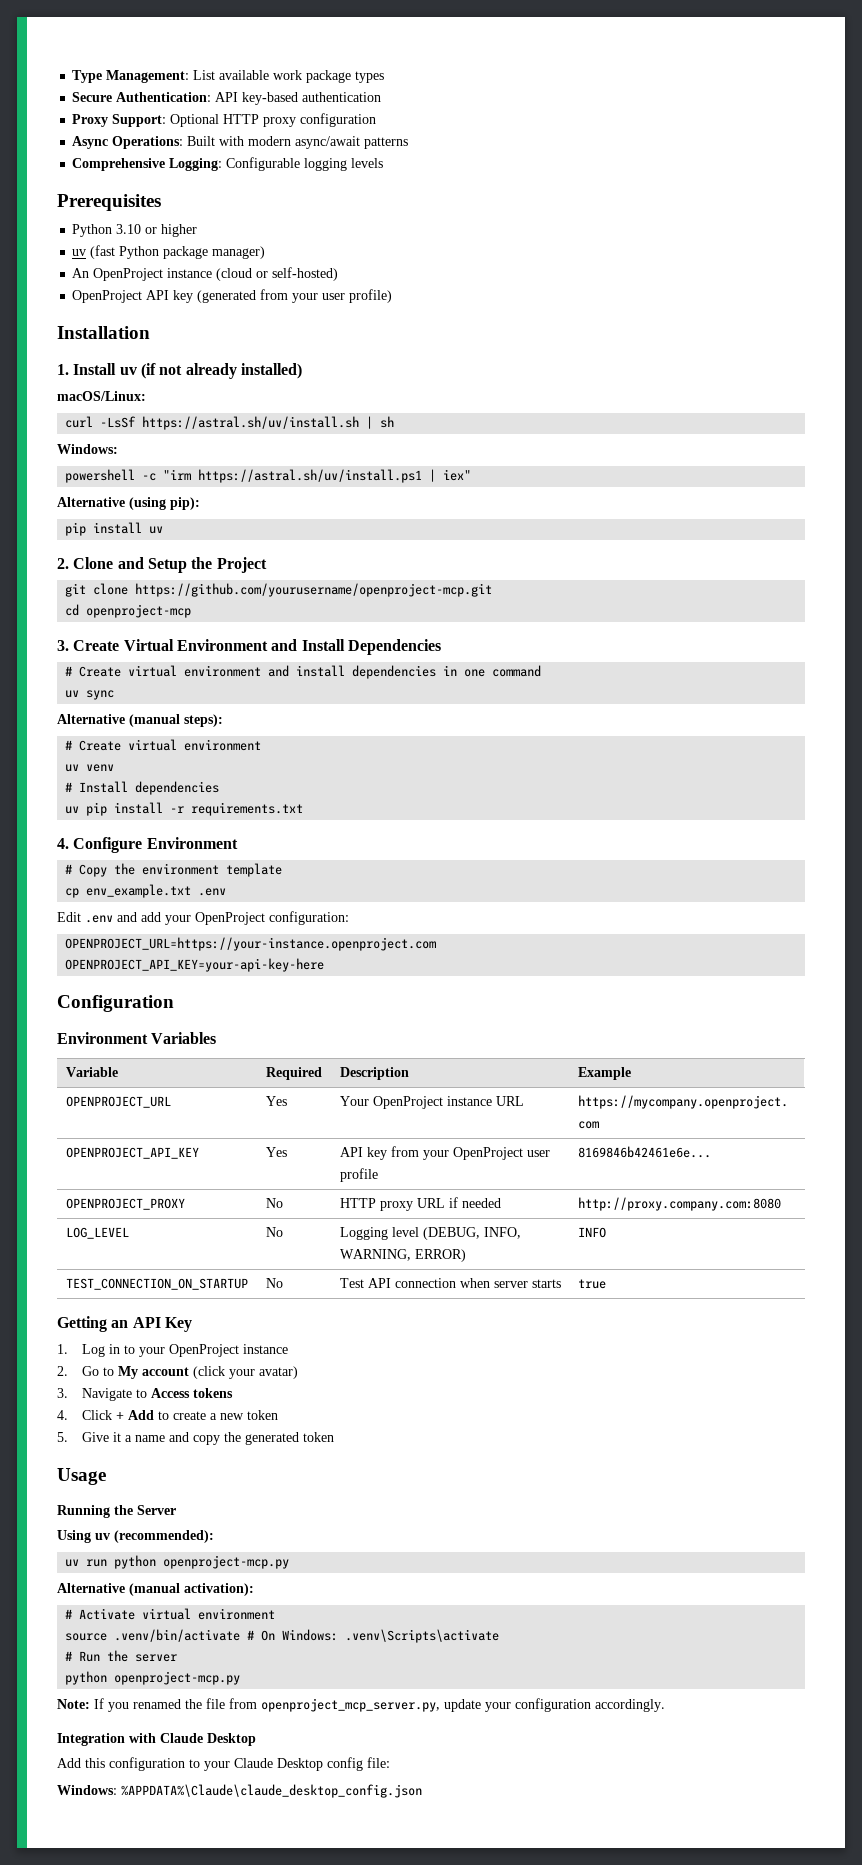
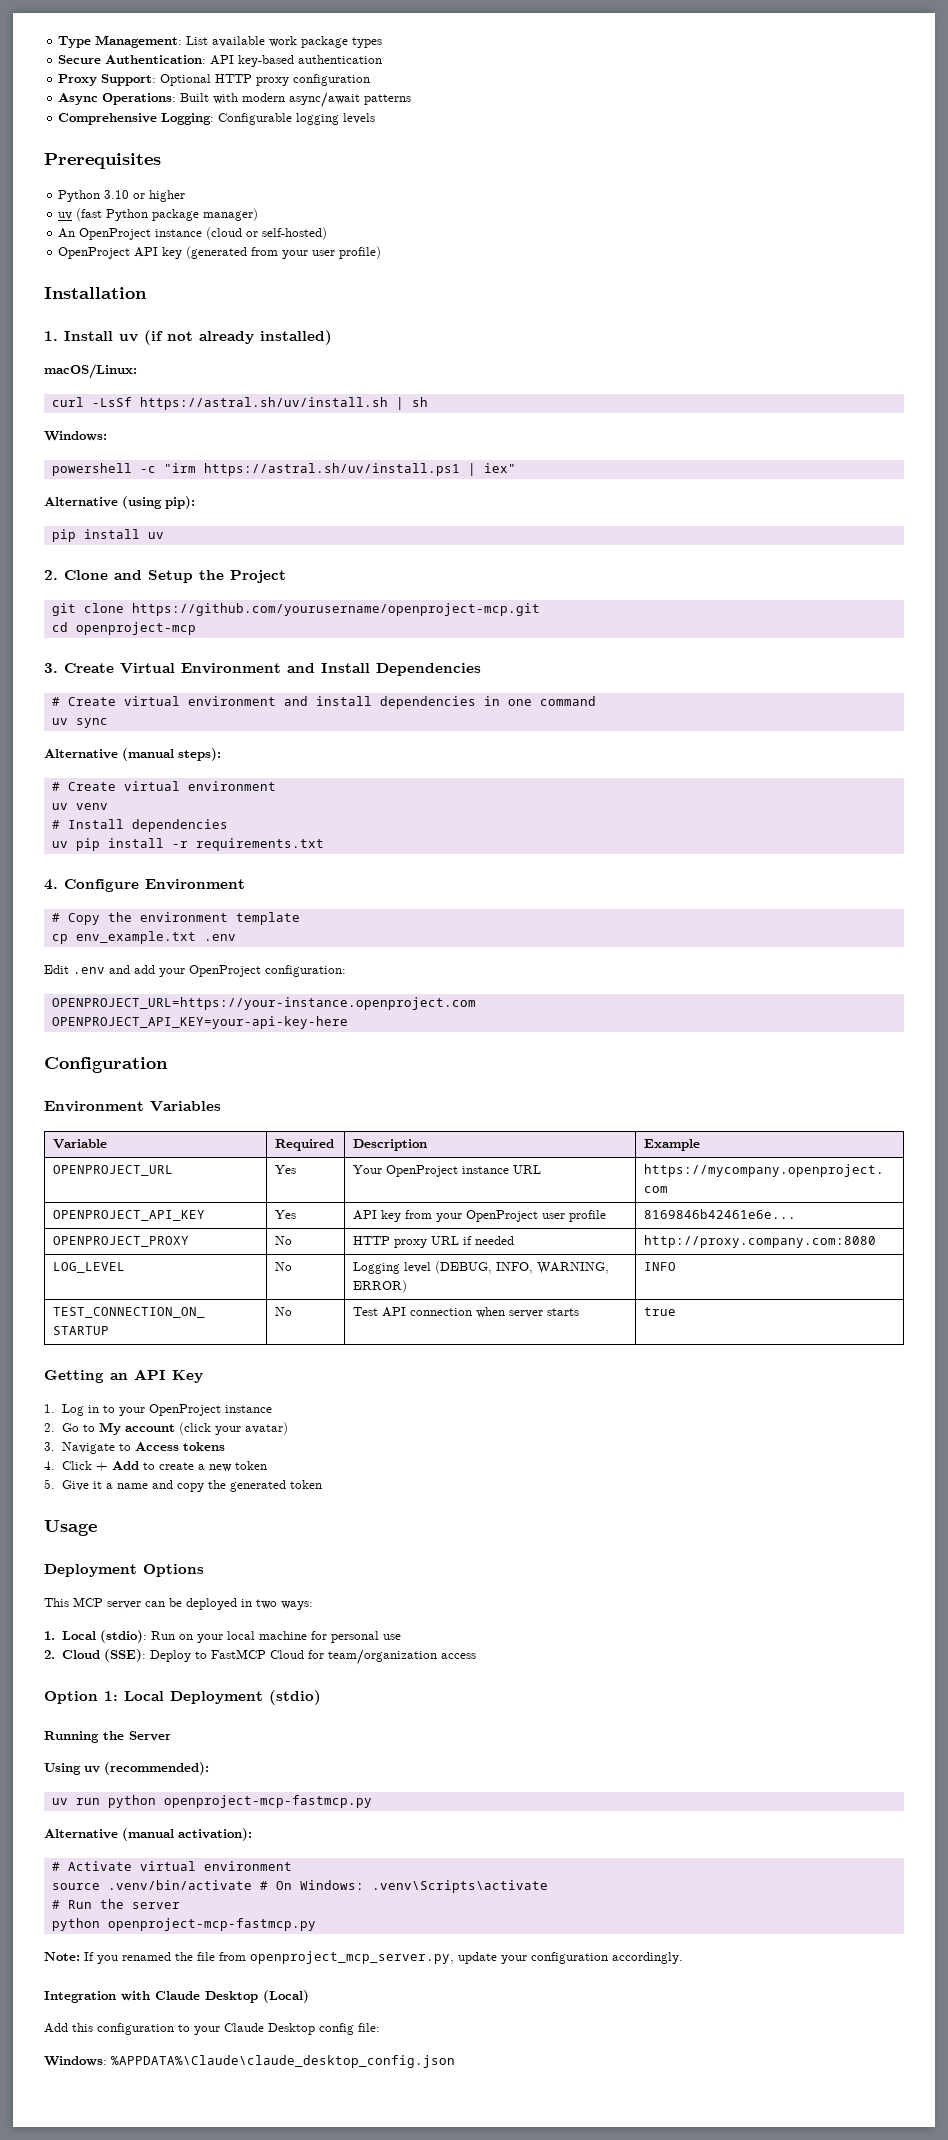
(106, 1476) none -> [44,1564,204,1577] [44,1597,313,1610] [44,1630,401,1643] [44,1649,476,1665] [44,1690,321,1705] // Deployment Options // This MCP server can be deployed in two ways: // 1. Local (stdio): Run on your local machine for personal use // 2. Cloud (SSE): Deploy to FastMCP Cloud for team/organization access // Option 1: Local Deployment (stdio)
[163,1555,290,1569] openproject-mcp.py -> [163,1795,372,1808] openproject-mcp-fastmcp.py
[114,1671,241,1685] openproject-mcp.py -> [107,1918,316,1931] openproject-mcp-fastmcp.py
(256, 1739) none -> [263,1990,309,2003] (Local)

